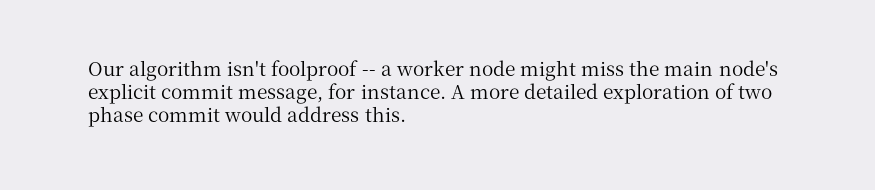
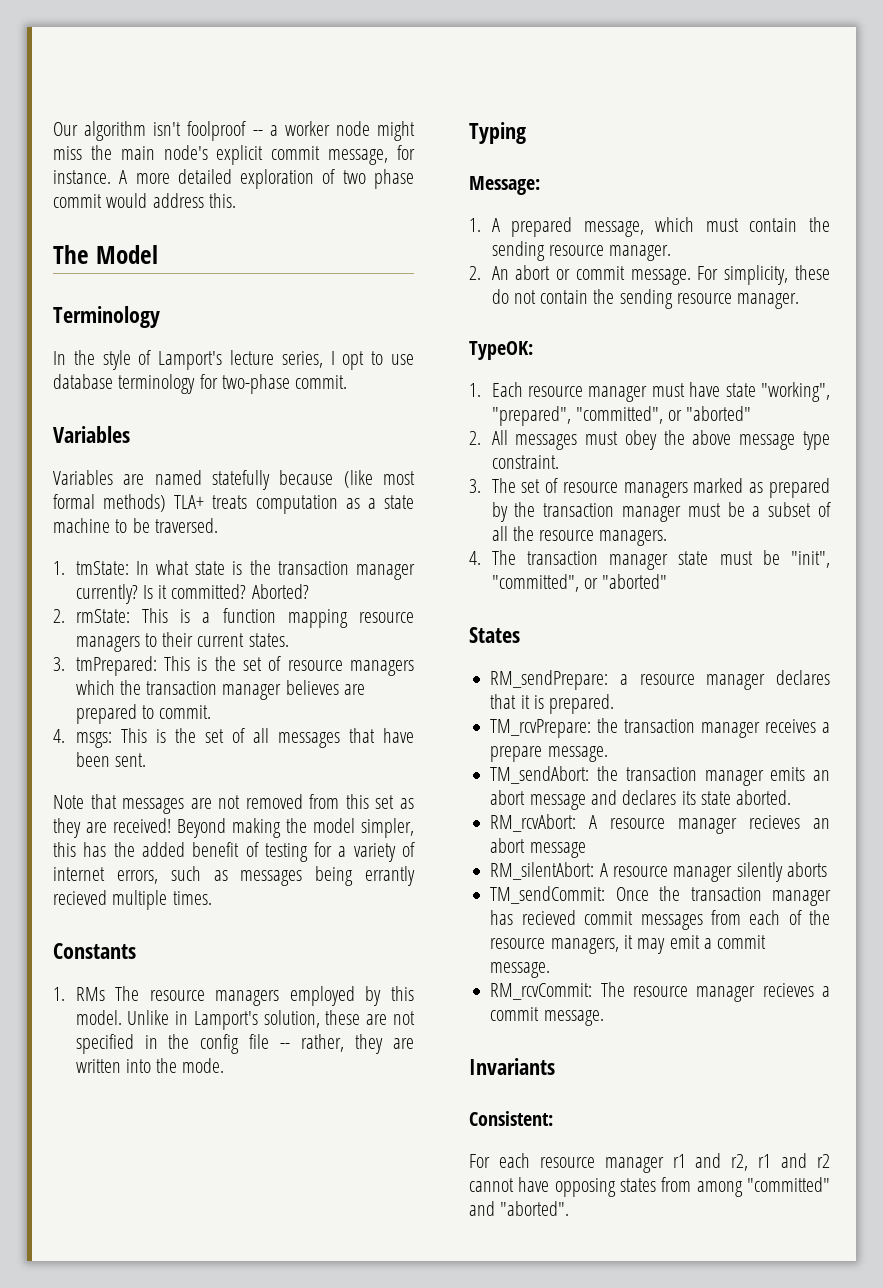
(406, 114) none -> [53,245,158,264] [53,306,160,328] [53,350,415,370] [53,374,348,394] [53,426,130,443] [53,470,415,490] [53,494,415,514] [53,518,218,533] [53,560,415,580] [75,584,309,604] [53,608,414,628] [75,632,289,652] [53,656,414,676] [75,680,365,700] [75,704,212,724] [53,728,414,748] [75,752,146,767] [53,794,414,814] [53,818,414,838] [53,842,416,862] [53,866,415,886] [53,890,212,910] [53,943,136,959] [53,986,414,1006] [75,1010,416,1030] [75,1034,414,1054] [75,1058,225,1073] [469,122,526,144] [469,176,540,195] [469,217,830,237] [491,241,672,261] [469,265,830,285] [491,289,800,309] [469,341,533,360] [469,382,830,402] [491,406,752,426] [469,430,830,450] [491,455,559,469] [469,478,830,498] [491,502,831,522] [491,526,668,546] [469,550,830,570] [491,574,668,592] [469,627,520,643] [490,670,830,690] [490,694,615,714] [490,718,830,738] [490,746,608,762] [490,766,830,786] [490,790,792,810] [490,814,830,834] [490,838,586,858] [490,862,827,882] [490,886,831,906] [490,910,830,930] [490,935,767,954] [490,962,551,978] [490,982,830,1002] [490,1007,604,1026] [469,1058,555,1075] [469,1111,553,1126] [469,1153,830,1173] [469,1177,831,1197] [469,1201,570,1216] // The Model // Terminology // In the style of Lamport's lecture series, I opt to use database terminology for two-phase commit. // Variables // Variables are named statefully because (like most formal methods) TLA+ treats computation as a state machine to be traversed. // 1. tmState: In what state is the transaction manager currently? Is it committed? Aborted? // 2. rmState: This is a function mapping resource managers to their current states. // 3. tmPrepared: This is the set of resource managers which the transaction manager believes are prepared to commit. // 4. msgs: This is the set of all messages that have been sent. // Note that messages are not removed from this set as they are received! Beyond making the model simpler, this has the added benefit of testing for a variety of internet errors, such as messages being errantly recieved multiple times. // Constants // 1. RMs The resource managers employed by this model. Unlike in Lamport's solution, these are not specified in the config file -- rather, they are written into the mode. // Typing // Message: // 1. A prepared message, which must contain the sending resource manager. // 2. An abort or commit message. For simplicity, these do not contain the sending resource manager. // TypeOK: // 1. Each resource manager must have state "working", "prepared", "committed", or "aborted" // 2. All messages must obey the above message type constraint. // 3. The set of resource managers marked as prepared by the transaction manager must be a subset of all the resource managers. // 4. The transaction manager state must be "init", "committed", or "aborted" // States // RM_sendPrepare: a resource manager declares that it is prepared. // TM_rcvPrepare: the transaction manager receives a prepare message. // TM_sendAbort: the transaction manager emits an abort message and declares its state aborted. // RM_rcvAbort: A resource manager recieves an abort message // RM_silentAbort: A resource manager silently aborts // TM_sendCommit: Once the transaction manager has recieved commit messages from each of the resource managers, it may emit a commit message. // RM_rcvCommit: The resource manager recieves a commit message. // Invariants // Consistent: // For each resource manager r1 and r2, r1 and r2 cannot have opposing states from among "committed" and "aborted".

